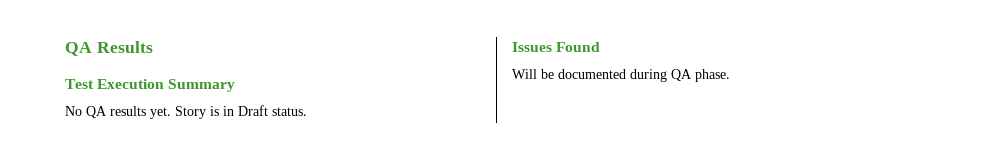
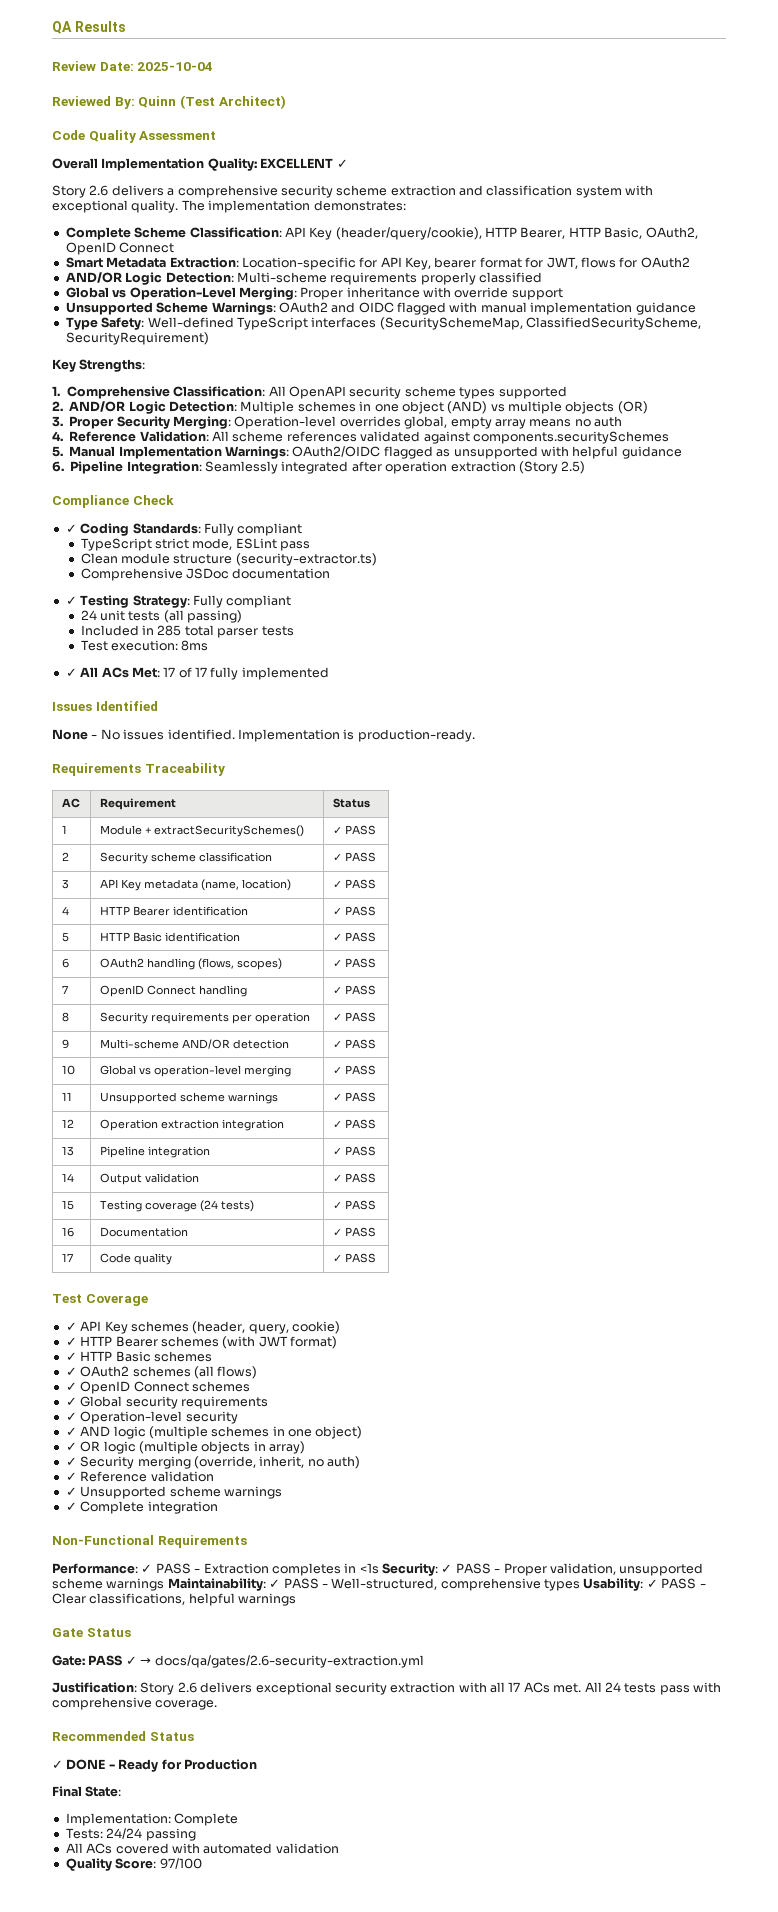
[65,79,236,92] [65,105,307,119] [512,42,601,52] [512,69,730,82] Test Execution Summary // No QA results yet. Story is in Draft status. // Issues Found // Will be documented during QA phase. -> [52,61,214,71] [52,95,286,109] [52,130,217,143] [52,158,348,171] [52,185,654,198] [52,200,406,213] [65,227,698,240] [65,242,175,255] [65,257,690,270] [65,272,542,285] [65,287,563,300] [65,302,696,315] [65,317,701,330] [65,332,209,345] [52,359,146,372] [52,386,567,399] [52,401,648,414] [52,416,622,429] [52,431,669,444] [52,446,682,459] [52,461,586,474] [52,495,174,508] [65,523,303,536] [80,538,311,551] [80,553,377,566] [80,568,331,581] [65,595,292,608] [80,610,243,623] [80,625,294,638] [80,640,209,651] [65,667,329,680] [52,701,158,711] [52,729,475,742] [52,763,225,776] [61,798,80,808] [99,798,176,810] [332,798,370,808] [61,825,67,834] [99,825,304,837] [332,825,376,835] [61,852,69,861] [99,852,272,864] [332,852,376,862] [61,879,69,889] [99,879,291,891] [332,879,376,889] [61,906,69,915] [99,906,248,916] [332,906,376,916] [61,932,69,942] [99,932,240,942] [332,932,376,942] [61,958,69,968] [99,958,282,970] [332,958,376,968] [61,985,68,994] [99,985,247,997] [332,985,376,995] [61,1012,69,1022] [99,1012,310,1024] [332,1012,376,1022] [61,1039,69,1049] [99,1039,289,1049] [332,1039,376,1049] [61,1065,75,1075] [99,1065,291,1077] [332,1065,376,1075] [61,1092,72,1101] [99,1092,278,1104] [332,1092,376,1102] [61,1119,74,1128] [99,1119,284,1131] [332,1119,376,1129] [61,1146,74,1156] [99,1146,210,1158] [332,1146,376,1156] [61,1173,74,1182] [99,1173,199,1185] [332,1173,376,1183] [61,1200,74,1210] [99,1200,254,1212] [332,1200,376,1210] [61,1227,74,1237] [99,1227,188,1237] [332,1227,376,1237] [61,1253,73,1262] [99,1253,172,1265] [332,1253,376,1263] [52,1294,148,1306] [65,1321,340,1334] [65,1336,337,1349] [65,1351,212,1362] [65,1366,258,1379] [65,1381,250,1394] [65,1396,268,1409] [65,1411,238,1424] [65,1426,363,1439] [65,1441,305,1454] [65,1456,360,1469] [65,1471,214,1482] [65,1486,282,1499] [65,1501,218,1514] [52,1535,247,1548] [52,1563,704,1576] [52,1578,706,1591] [52,1593,297,1606] [52,1628,131,1637] [52,1655,424,1668] [52,1682,721,1695] [52,1697,218,1710] [52,1731,194,1741] [52,1759,257,1772] [52,1786,122,1797] [65,1813,239,1826] [65,1828,196,1841] [65,1843,339,1854] [65,1858,202,1871] Review Date: 2025-10-04 // Reviewed By: Quinn (Test Architect) // Code Quality Assessment // Overall Implementation Quality: EXCELLENT ✓ // Story 2.6 delivers a comprehensive security scheme extraction and classification system with exceptional quality. The implementation demonstrates: // Complete Scheme Classification: API Key (header/query/cookie), HTTP Bearer, HTTP Basic, OAuth2, OpenID Connect // Smart Metadata Extraction: Location-specific for API Key, bearer format for JWT, flows for OAuth2 // AND/OR Logic Detection: Multi-scheme requirements properly classified // Global vs Operation-Level Merging: Proper inheritance with override support // Unsupported Scheme Warnings: OAuth2 and OIDC flagged with manual implementation guidance // Type Safety: Well-defined TypeScript interfaces (SecuritySchemeMap, ClassifiedSecurityScheme, SecurityRequirement) // Key Strengths: // 1. Comprehensive Classification: All OpenAPI security scheme types supported // 2. AND/OR Logic Detection: Multiple schemes in one object (AND) vs multiple objects (OR) // 3. Proper Security Merging: Operation-level overrides global, empty array means no auth // 4. Reference Validation: All scheme references validated against components.securitySchemes // 5. Manual Implementation Warnings: OAuth2/OIDC flagged as unsupported with helpful guidance // 6. Pipeline Integration: Seamlessly integrated after operation extraction (Story 2.5) // Compliance Check // ✓ Coding Standards: Fully compliant // TypeScript strict mode, ESLint pass // Clean module structure (security-extractor.ts) // Comprehensive JSDoc documentation // ✓ Testing Strategy: Fully compliant // 24 unit tests (all passing) // Included in 285 total parser tests // Test execution: 8ms // ✓ All ACs Met: 17 of 17 fully implemented // Issues Identified // None - No issues identified. Implementation is production-ready. // Requirements Traceability // AC | Requirement | Status // 1 | Module + extractSecuritySchemes() | ✓ PASS // 2 | Security scheme classification | ✓ PASS // 3 | API Key metadata (name, location) | ✓ PASS // 4 | HTTP Bearer identification | ✓ PASS // 5 | HTTP Basic identification | ✓ PASS // 6 | OAuth2 handling (flows, scopes) | ✓ PASS // 7 | OpenID Connect handling | ✓ PASS // 8 | Security requirements per operation | ✓ PASS // 9 | Multi-scheme AND/OR detection | ✓ PASS // 10 | Global vs operation-level merging | ✓ PASS // 11 | Unsupported scheme warnings | ✓ PASS // 12 | Operation extraction integration | ✓ PASS // 13 | Pipeline integration | ✓ PASS // 14 | Output validation | ✓ PASS // 15 | Testing coverage (24 tests) | ✓ PASS // 16 | Documentation | ✓ PASS // 17 | Code quality | ✓ PASS // Test Coverage // ✓ API Key schemes (header, query, cookie) // ✓ HTTP Bearer schemes (with JWT format) // ✓ HTTP Basic schemes // ✓ OAuth2 schemes (all flows) // ✓ OpenID Connect schemes // ✓ Global security requirements // ✓ Operation-level security // ✓ AND logic (multiple schemes in one object) // ✓ OR logic (multiple objects in array) // ✓ Security merging (override, inherit, no auth) // ✓ Reference validation // ✓ Unsupported scheme warnings // ✓ Complete integration // Non-Functional Requirements // Performance: ✓ PASS - Extraction completes in <1s Security: ✓ PASS - Proper validation, unsupported scheme warnings Maintainability: ✓ PASS - Well-structured, comprehensive types Usability: ✓ PASS - Clear classifications, helpful warnings // Gate Status // Gate: PASS ✓ → docs/qa/gates/2.6-security-extraction.yml // Justification: Story 2.6 delivers exceptional security extraction with all 17 ACs met. All 24 tests pass with comprehensive coverage. // Recommended Status // ✓ DONE - Ready for Production // Final State: // Implementation: Complete // Tests: 24/24 passing // All ACs covered with automated validation // Quality Score: 97/100

